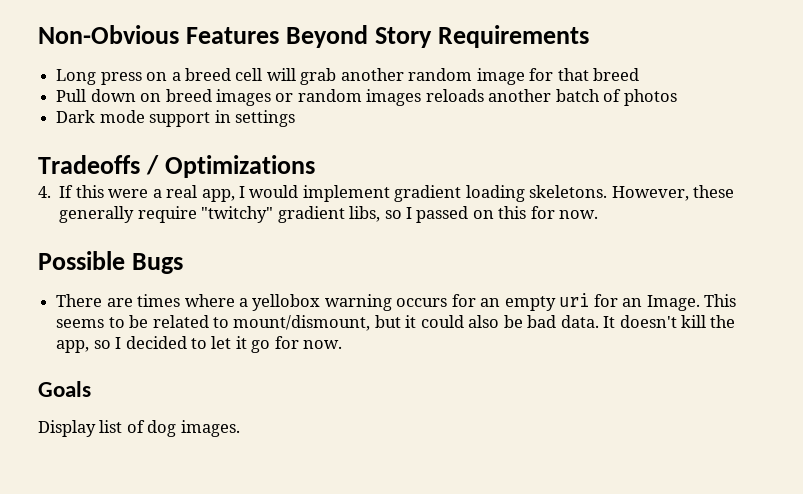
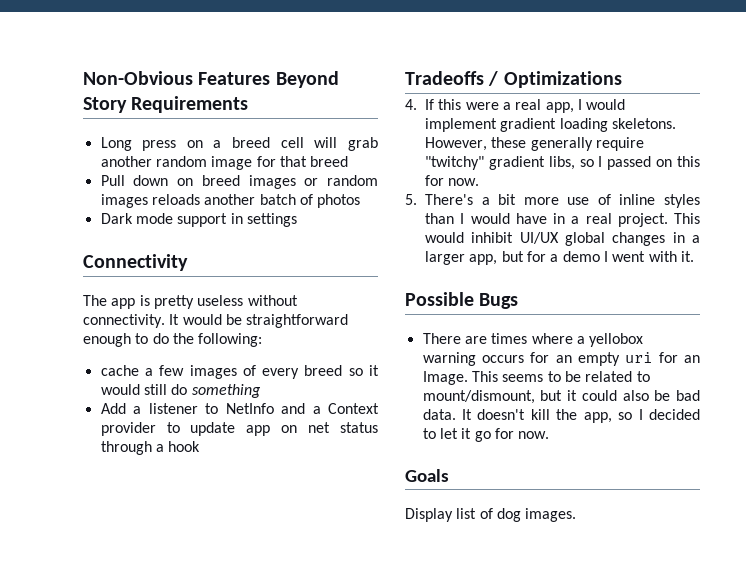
(295, 118) none -> [83,254,188,271] [83,295,298,309] [83,314,349,328] [83,333,263,347] [100,365,380,379] [100,384,261,398] [100,403,379,414] [100,422,378,436] [100,441,201,455] // Connectivity // The app is pretty useless without connectivity. It would be straightforward enough to do the following: // cache a few images of every breed so it would still do something // Add a listener to NetInfo and a Context provider to update app on net status through a hook
(599, 214) none -> [405,194,700,208] [425,213,700,227] [425,232,700,246] [425,251,694,265] // 5. There's a bit more use of inline styles than I would have in a real project. This would inhibit UI/UX global changes in a larger app, but for a demo I went with it.

